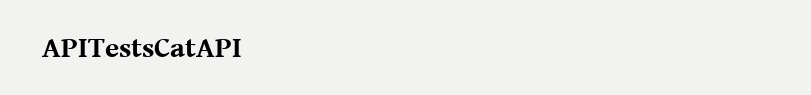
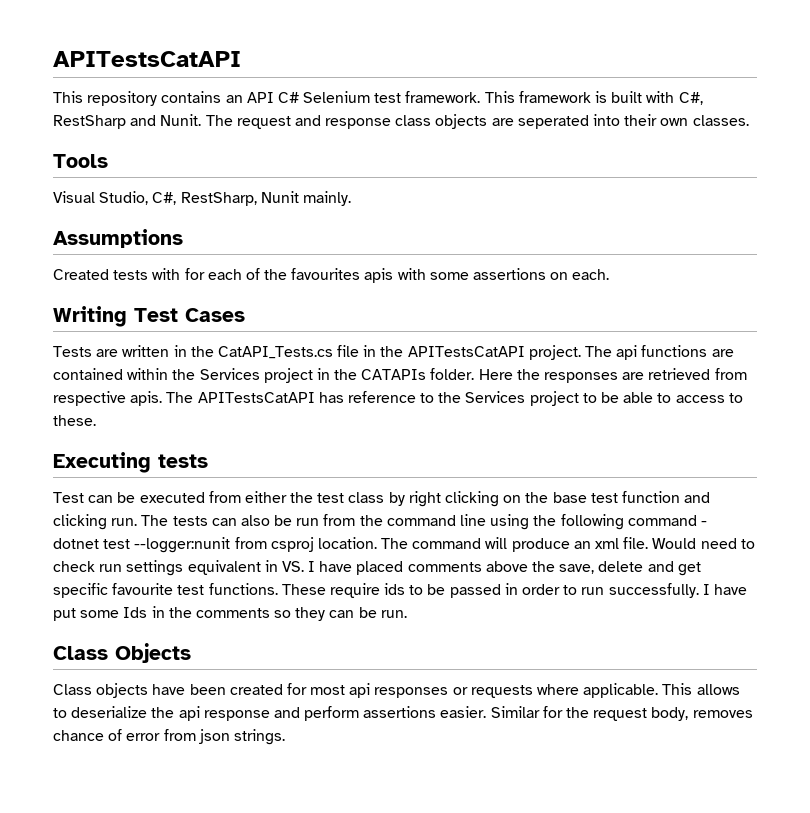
[42,38,242,57] APITestsCatAPI -> [53,51,241,67] [53,91,703,106] [53,114,749,129] [53,154,108,168] [53,191,351,206] [53,229,183,248] [53,268,610,283] [53,306,245,327] [53,345,734,360] [53,368,747,383] [53,391,743,406] [53,415,96,426] [53,452,208,473] [53,491,711,507] [53,514,707,530] [53,537,755,553] [53,560,701,576] [53,583,747,598] [53,606,407,621] [53,643,191,663] [53,683,740,698] [53,706,753,721] [53,729,285,745] APITestsCatAPI // This repository contains an API C# Selenium test framework. This framework is built with C#, RestSharp and Nunit. The request and response class objects are seperated into their own classes. // Tools // Visual Studio, C#, RestSharp, Nunit mainly. // Assumptions // Created tests with for each of the favourites apis with some assertions on each. // Writing Test Cases // Tests are written in the CatAPI_Tests.cs file in the APITestsCatAPI project. The api functions are contained within the Services project in the CATAPIs folder. Here the responses are retrieved from respective apis. The APITestsCatAPI has reference to the Services project to be able to access to these. // Executing tests // Test can be executed from either the test class by right clicking on the base test function and clicking run. The tests can also be run from the command line using the following command - dotnet test --logger:nunit from csproj location. The command will produce an xml file. Would need to check run settings equivalent in VS. I have placed comments above the save, delete and get specific favourite test functions. These require ids to be passed in order to run successfully. I have put some Ids in the comments so they can be run. // Class Objects // Class objects have been created for most api responses or requests where applicable. This allows to deserialize the api response and perform assertions easier. Similar for the request body, removes chance of error from json strings.

